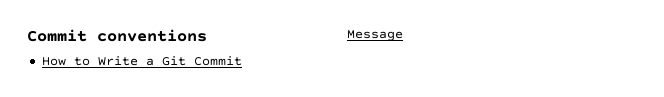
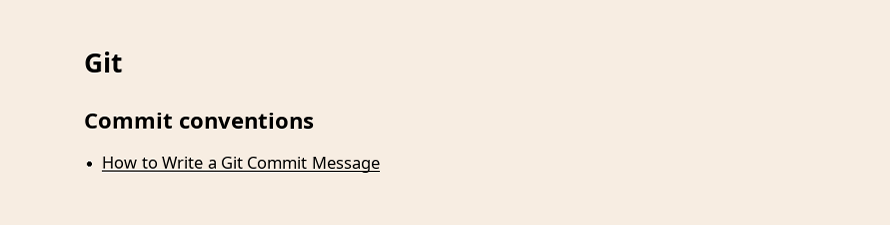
(27, 35) none -> [84,51,123,73] Git //

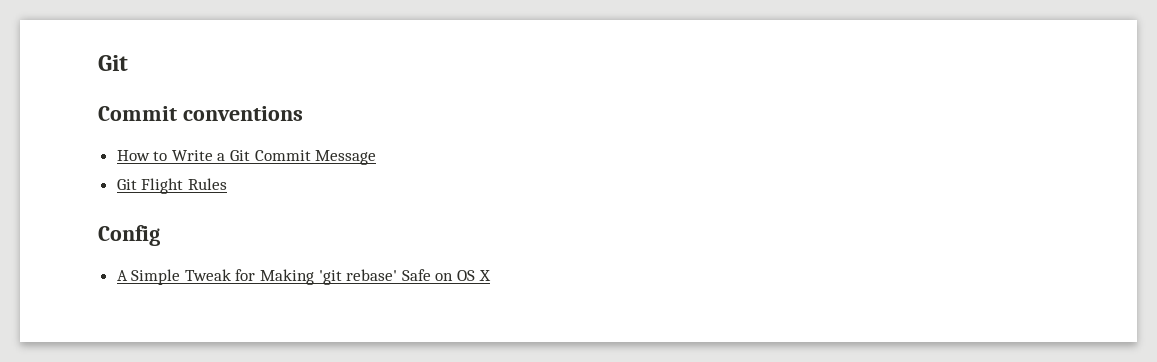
(380, 164) none -> [116,178,227,194] [98,225,160,246] [116,269,491,285] // Git Flight Rules // Config // A Simple Tweak for Making 'git rebase' Safe on OS X

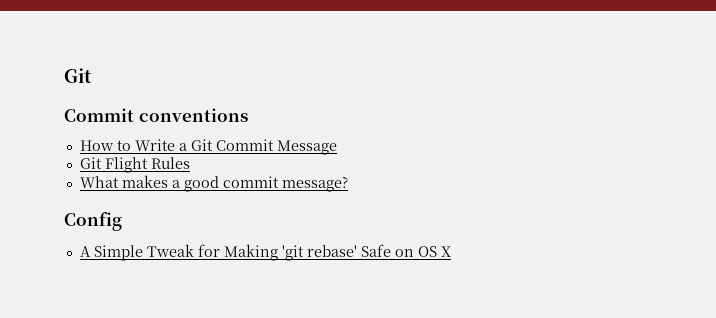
(227, 184) none -> [79,175,348,192] // What makes a good commit message?

